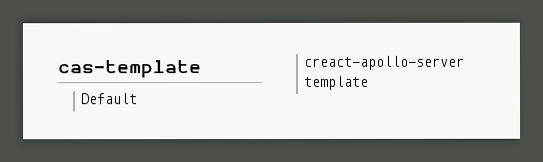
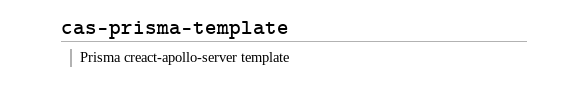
[57,60,201,79] [80,93,138,105] cas-template // Default -> [61,21,289,39] [79,52,121,62] cas-prisma-template // Prisma

